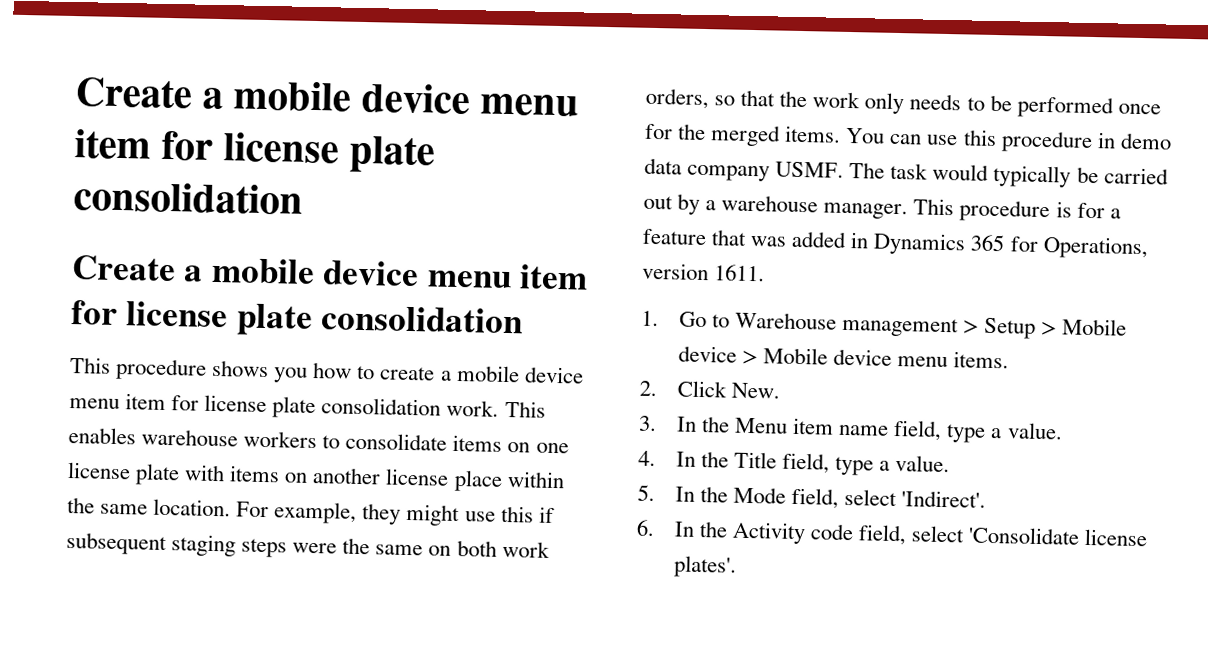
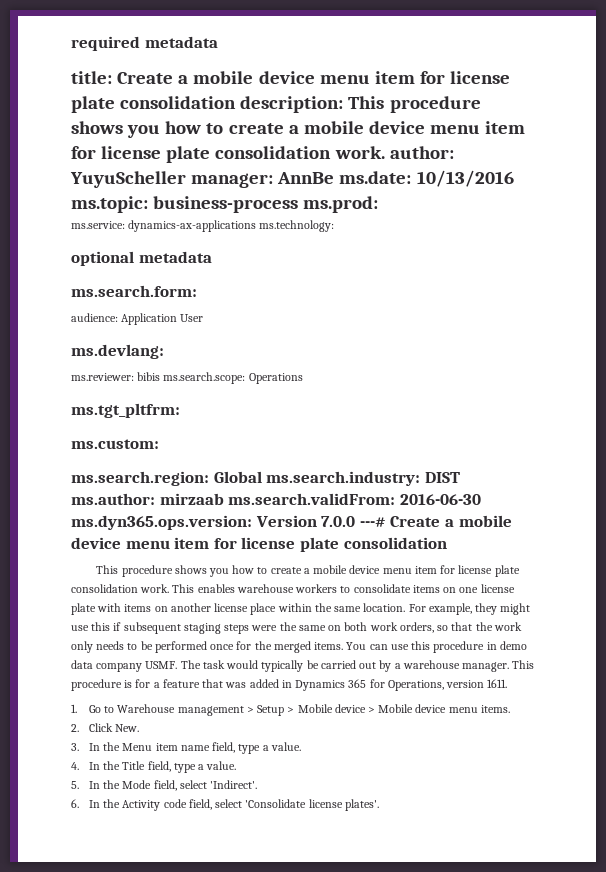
(75, 93) none -> [71,36,218,51] [71,71,112,84] required metadata // title:
(303, 198) // -> [240,96,481,113] [71,121,526,138] [71,146,454,163] [70,170,514,188] [71,196,379,213] [71,220,335,232] [71,251,212,266] [71,285,197,297] [71,313,204,325] [71,344,164,359] [71,372,303,384] [71,403,180,418] [71,439,159,449] [71,471,460,486] [71,493,481,505] [71,515,386,530] description: This procedure shows you how to create a mobile device menu item for license plate consolidation work. author: YuyuScheller manager: AnnBe ms.date: 10/13/2016 ms.topic: business-process ms.prod: // ms.service: dynamics-ax-applications ms.technology: // optional metadata // ms.search.form: // audience: Application User // ms.devlang: // ms.reviewer: bibis ms.search.scope: Operations // ms.tgt_pltfrm: // ms.custom: // ms.search.region: Global ms.search.industry: DIST ms.author: mirzaab ms.search.validFrom: 2016-06-30 ms.dyn365.ops.version: Version 7.0.0 ---#

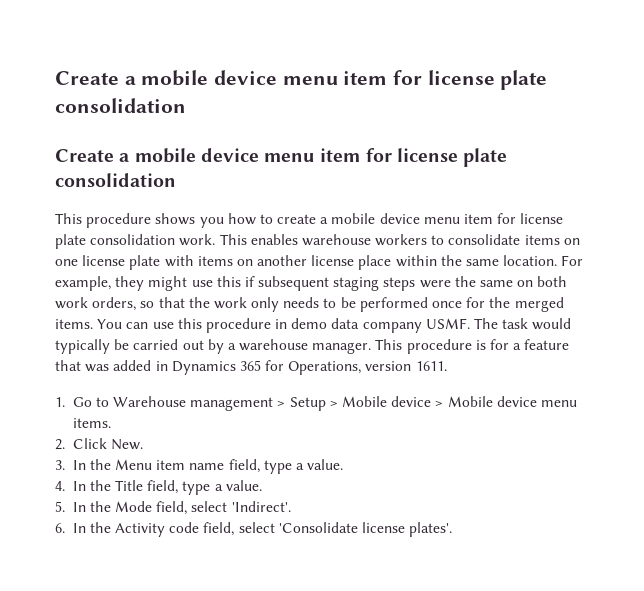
[71,36,218,51] [71,71,112,84] required metadata // title: -> (55, 78) none
[240,96,481,113] [71,121,526,138] [71,146,454,163] [70,170,514,188] [71,196,379,213] [71,220,335,232] [71,251,212,266] [71,285,197,297] [71,313,204,325] [71,344,164,359] [71,372,303,384] [71,403,180,418] [71,439,159,449] [71,471,460,486] [71,493,481,505] [71,515,386,530] description: This procedure shows you how to create a mobile device menu item for license plate consolidation work. author: YuyuScheller manager: AnnBe ms.date: 10/13/2016 ms.topic: business-process ms.prod: // ms.service: dynamics-ax-applications ms.technology: // optional metadata // ms.search.form: // audience: Application User // ms.devlang: // ms.reviewer: bibis ms.search.scope: Operations // ms.tgt_pltfrm: // ms.custom: // ms.search.region: Global ms.search.industry: DIST ms.author: mirzaab ms.search.validFrom: 2016-06-30 ms.dyn365.ops.version: Version 7.0.0 ---# -> (186, 105) //

